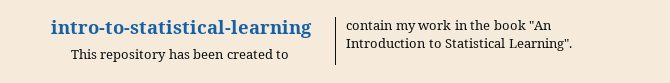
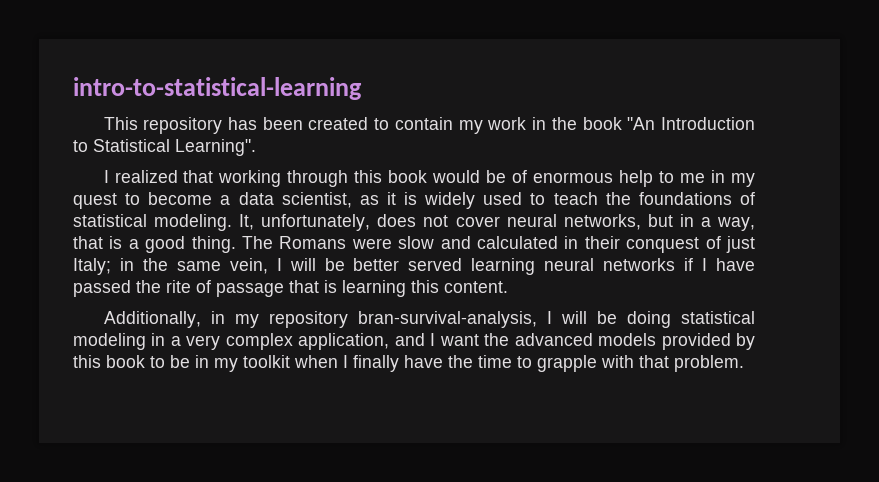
(572, 44) none -> [103,170,756,187] [73,192,755,209] [73,214,755,231] [73,236,755,253] [73,258,755,275] [73,280,508,297] [103,311,756,328] [73,333,755,350] [73,355,744,372] // I realized that working through this book would be of enormous help to me in my quest to become a data scientist, as it is widely used to teach the foundations of statistical modeling. It, unfortunately, does not cover neural networks, but in a way, that is a good thing. The Romans were slow and calculated in their conquest of just Italy; in the same vein, I will be better served learning neural networks if I have passed the rite of passage that is learning this content. // Additionally, in my repository bran-survival-analysis, I will be doing statistical modeling in a very complex application, and I want the advanced models provided by this book to be in my toolkit when I finally have the time to grapple with that problem.

